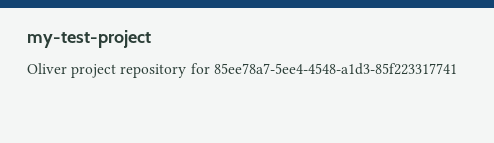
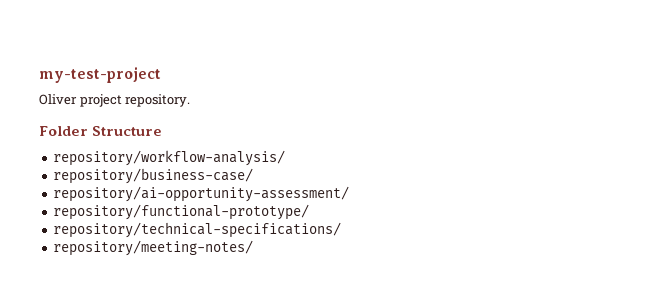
[120,63,457,78] repository for 85ee78a7-5ee4-4548-a1d3-85f223317741 -> [125,94,191,107] [39,126,163,136] [53,150,286,166] [53,168,254,184] [53,186,350,202] [53,204,310,220] [53,222,342,238] [53,240,254,256] repository. // Folder Structure // repository/workflow-analysis/ // repository/business-case/ // repository/ai-opportunity-assessment/ // repository/functional-prototype/ // repository/technical-specifications/ // repository/meeting-notes/

